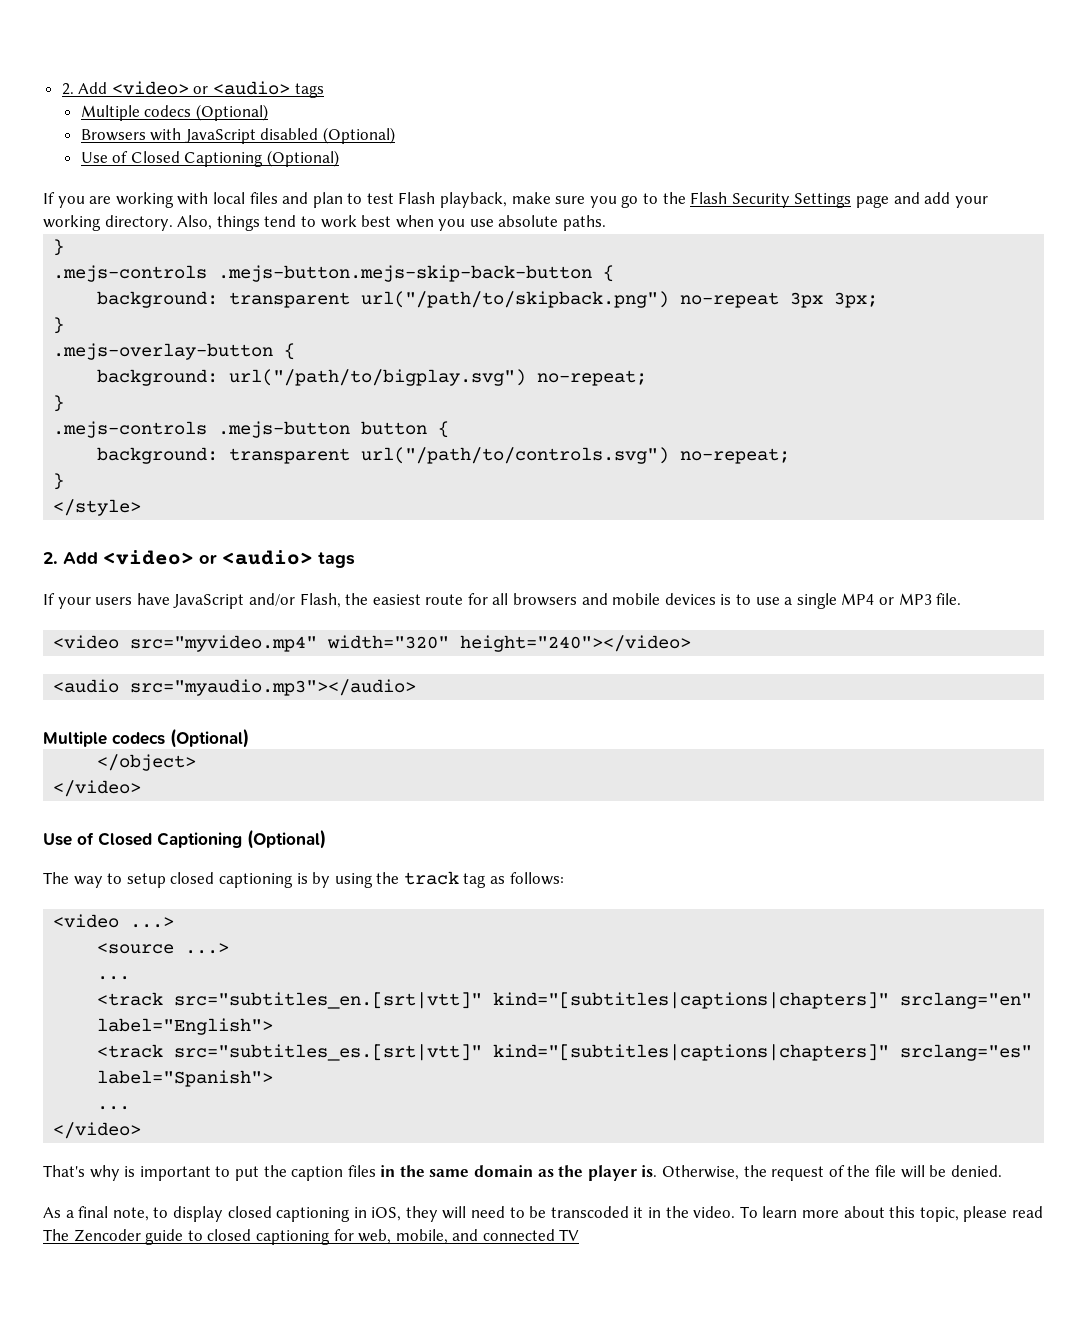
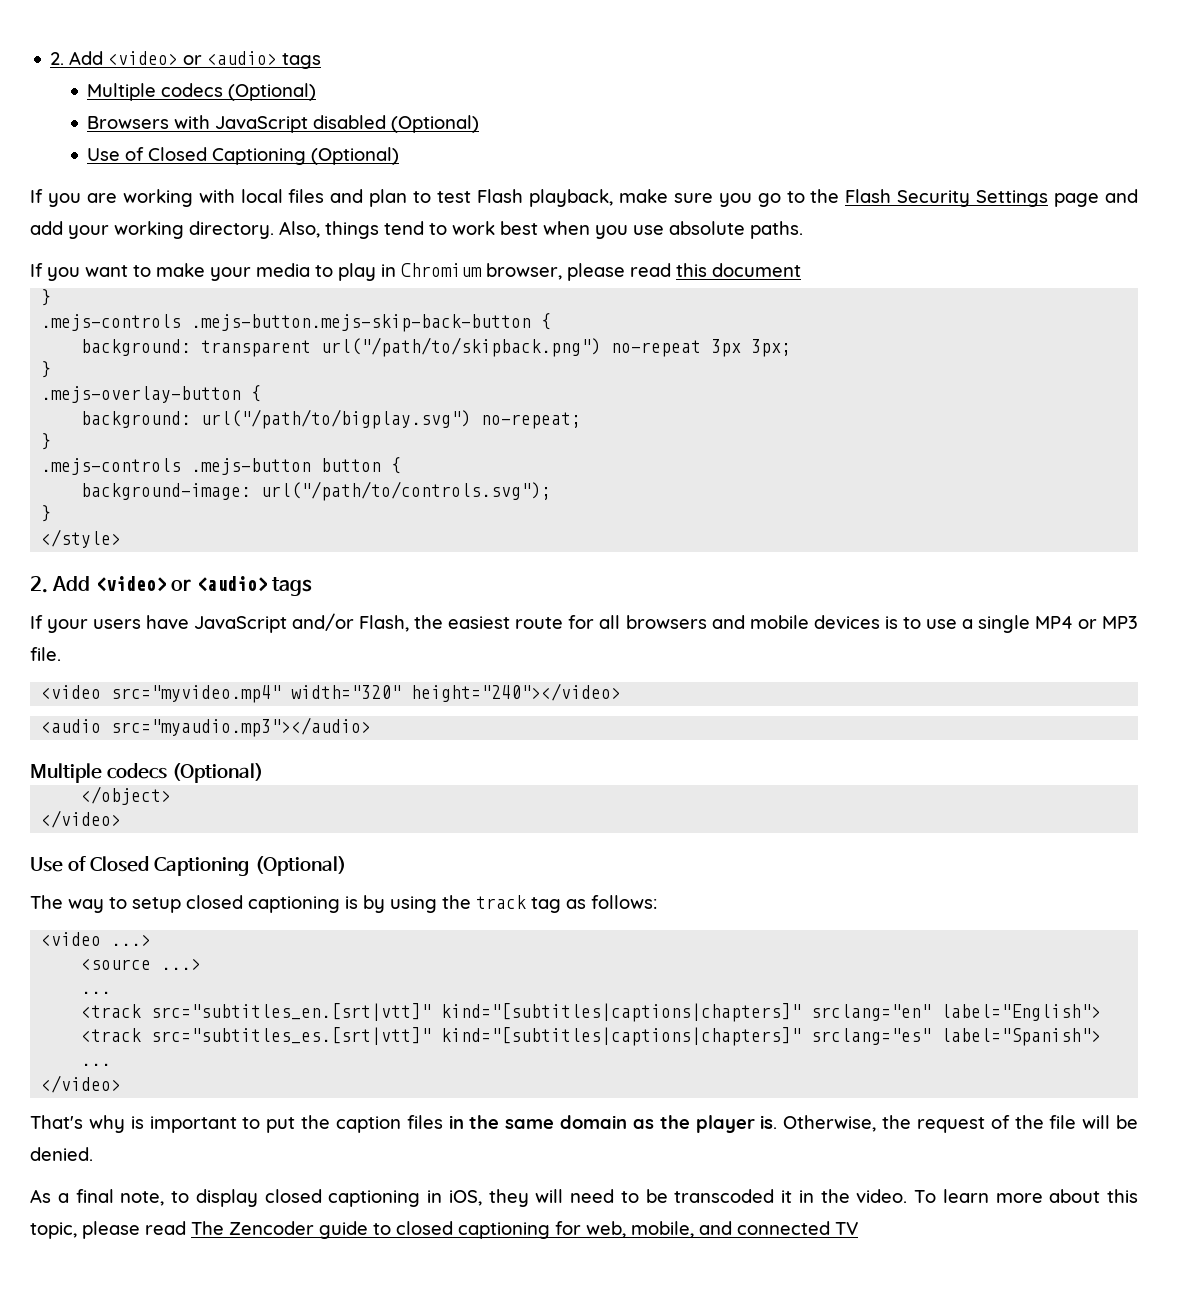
(607, 223) none -> [30,263,801,281] // If you want to make your media to play in Chromium browser, please read this document
[97,447,791,464] background: transparent url("/path/to/controls.svg") no-repeat; -> [81,481,552,501] background-image: url("/path/to/controls.svg");

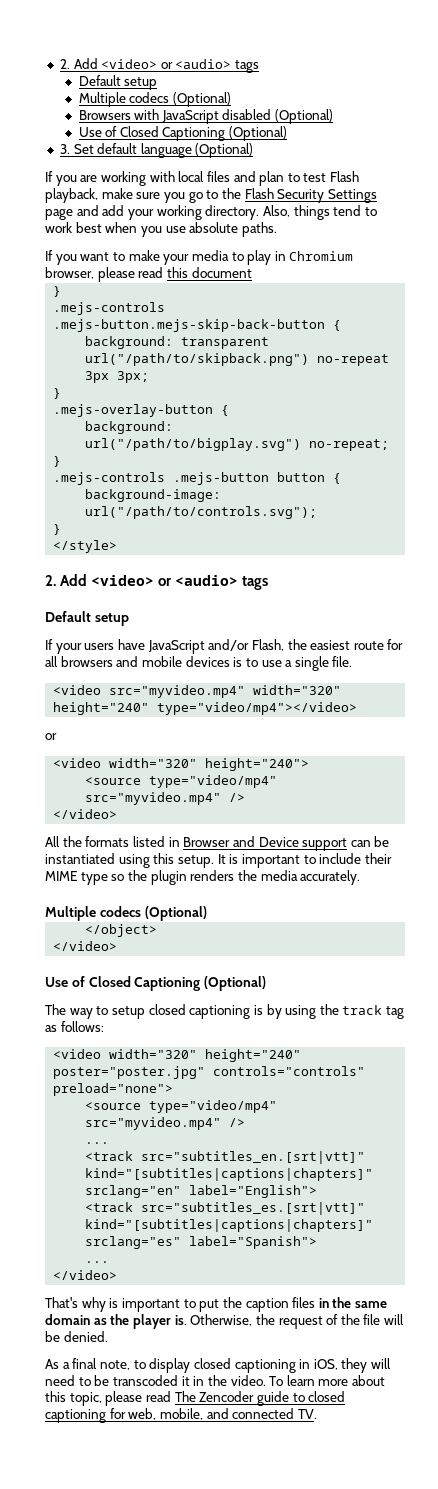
[50,51,322,69] 2. Add <video> or <audio> tags -> [59,58,260,73] [78,75,158,90] 2. Add <video> or <audio> tags // Default setup
(400, 156) none -> [59,143,254,158] // 3. Set default language (Optional)
(312, 586) none -> [45,611,129,626] // Default setup
[1034,616,1139,629] MP4 or MP3 -> (329, 663) none
[411,683,622,702] [41,717,372,737] height="240"></video> // <audio src="myaudio.mp3"></audio> -> [53,702,358,715] [45,733,57,740] [53,758,310,771] [85,775,278,788] [85,792,246,805] [53,809,118,819] [45,836,390,851] [45,853,392,868] [45,870,361,885] height="240" type="video/mp4"></video> // or // <video width="320" height="240"> // <source type="video/mp4" src="myvideo.mp4" /> // </video> // All the formats listed in Browser and Device support can be instantiated using this setup. It is important to include their MIME type so the plugin renders the media accurately.
[111,934,152,946] [81,958,202,970] ...> // <source ...> -> [109,1049,302,1062] [53,1066,366,1079] [53,1083,174,1096] [85,1100,278,1113] [85,1117,246,1130] width="320" height="240" poster="poster.jpg" controls="controls" preload="none"> // <source type="video/mp4" src="myvideo.mp4" />
[835,1222,858,1235] TV -> [297,1409,317,1419] TV.

